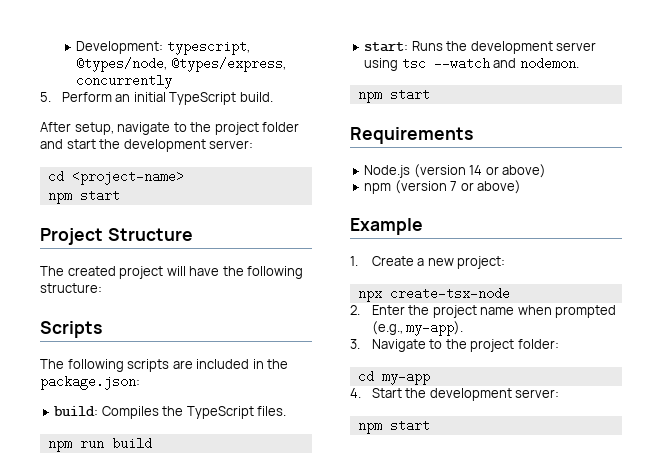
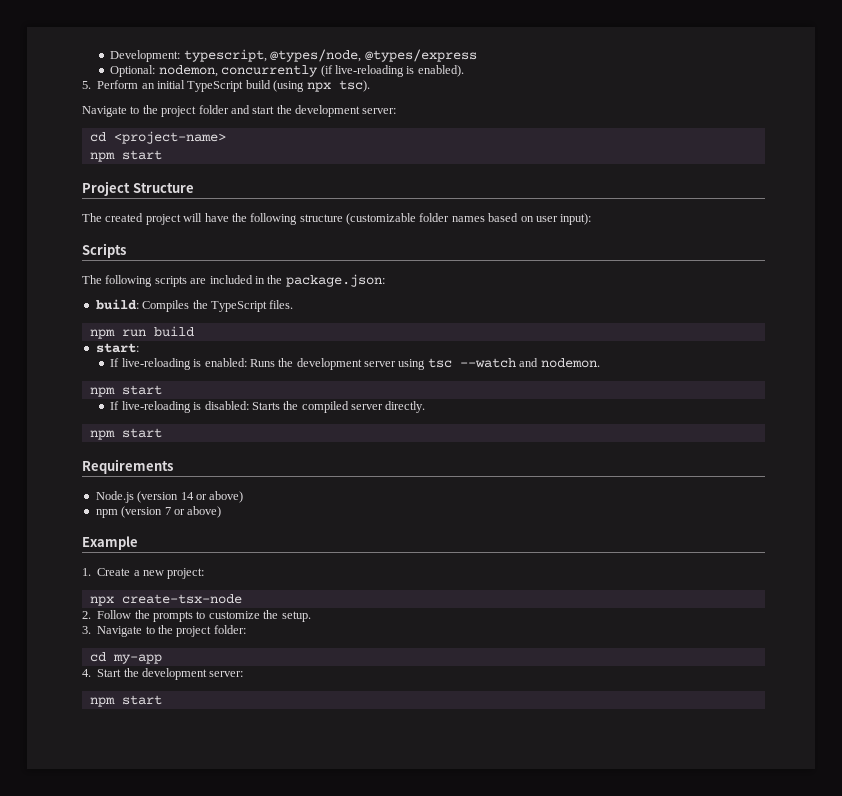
[170,57,286,72] [76,74,173,89] @types/express, concurrently -> [364,49,477,62] [110,65,464,77] @types/express // Optional: nodemon, concurrently (if live-reloading is enabled).
[239,92,273,102] [40,122,171,135] build. // After setup, navigate -> [245,80,370,92] [82,106,127,117] build (using npx tsc). // Navigate
[40,283,102,293] structure: -> [299,213,592,225] structure (customizable folder names based on user input):
(409, 47) none -> [110,358,247,370] // If live-reloading is enabled:
(430, 94) none -> [110,401,426,413] [89,428,162,440] // If live-reloading is disabled: Starts the compiled server directly. // npm start
[371,305,617,318] [371,321,464,336] Enter the project name when prompted (e.g., my-app). -> [97,610,311,622] Follow the prompts to customize the setup.

